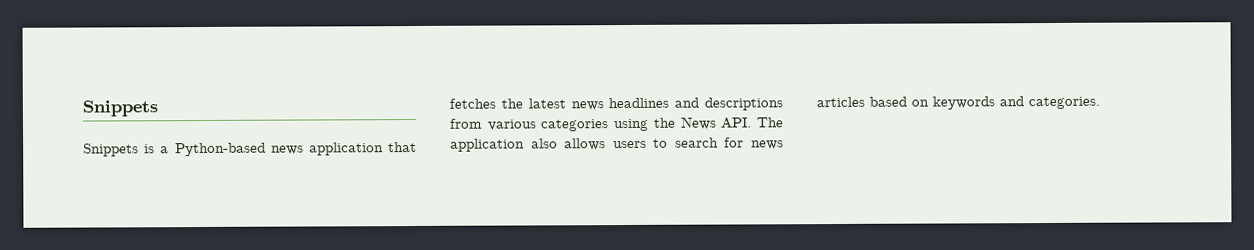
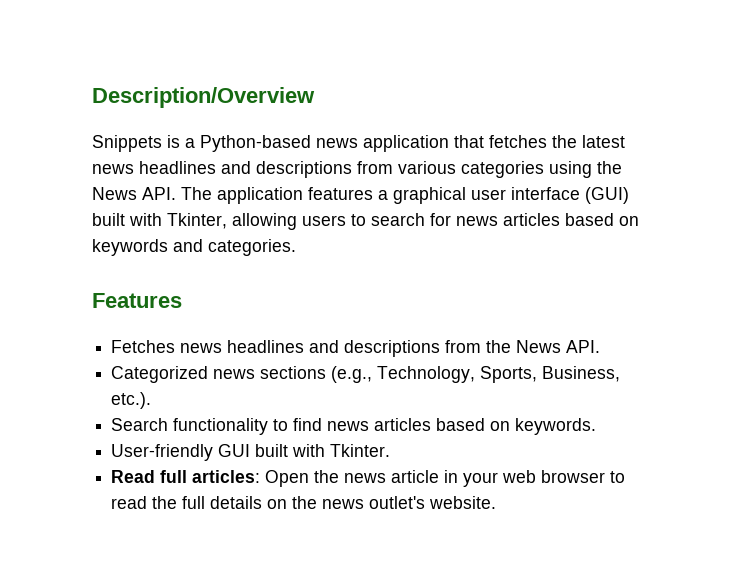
[82,100,158,117] Snippets -> [92,87,315,108] Description/Overview
[530,138,607,151] also allows -> [308,187,629,204] [92,213,297,230] features a graphical user interface (GUI) built with Tkinter, allowing
(1100, 103) none -> [92,293,182,308] [111,340,601,357] [111,366,621,383] [111,392,152,409] [111,418,597,435] [111,444,391,461] [111,470,626,487] [111,496,497,509] // Features // Fetches news headlines and descriptions from the News API. // Categorized news sections (e.g., Technology, Sports, Business, etc.). // Search functionality to find news articles based on keywords. // User-friendly GUI built with Tkinter. // Read full articles: Open the news article in your web browser to read the full details on the news outlet's website.

